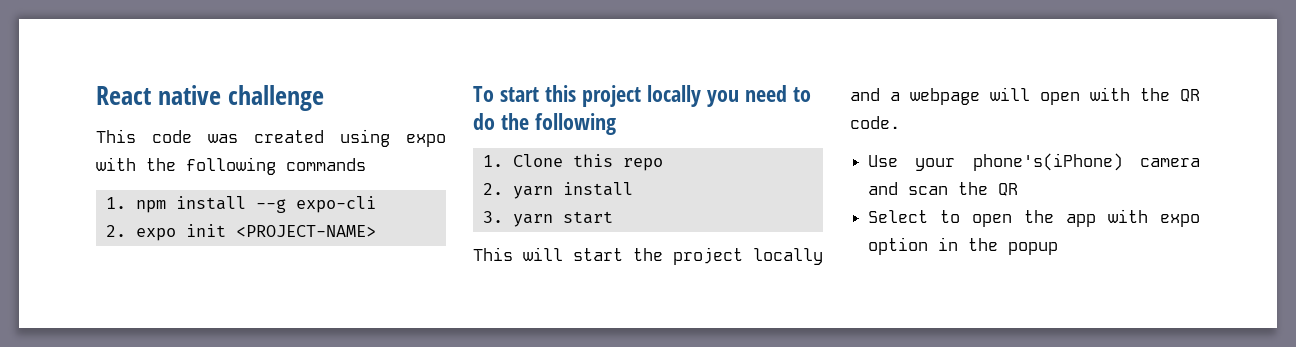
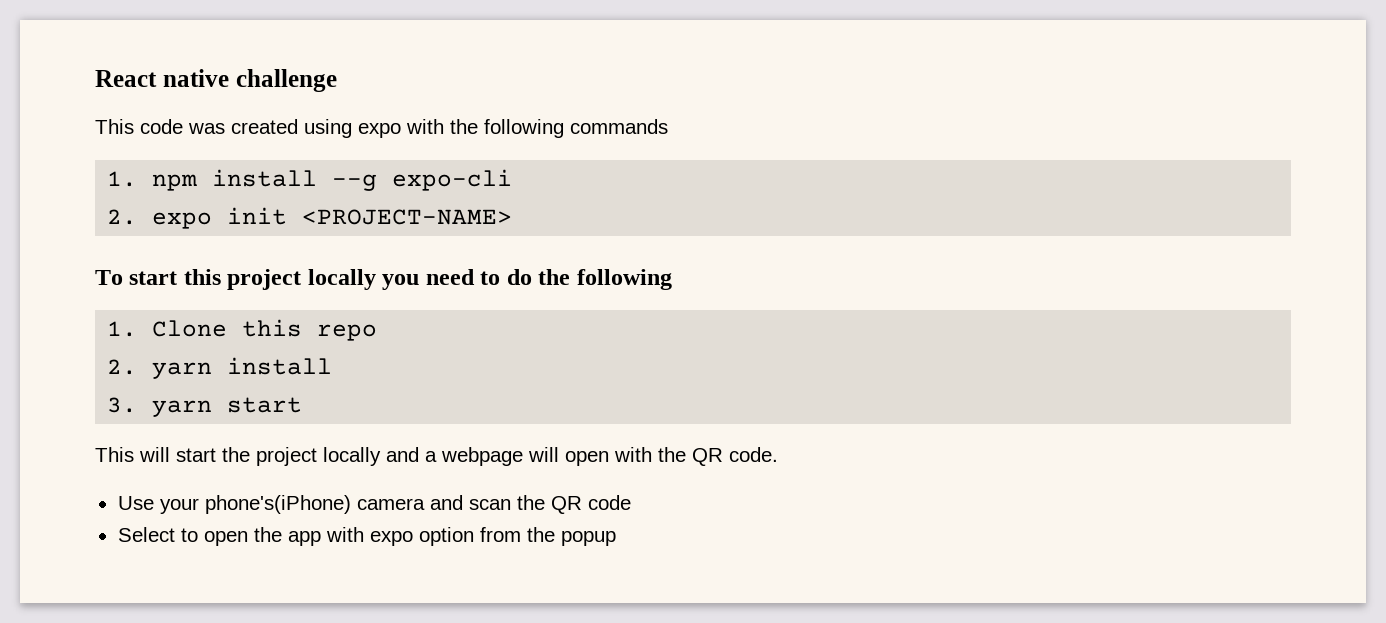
(1019, 189) none -> [587,495,631,510] code
[938,237,959,251] in -> [479,527,521,542] from

